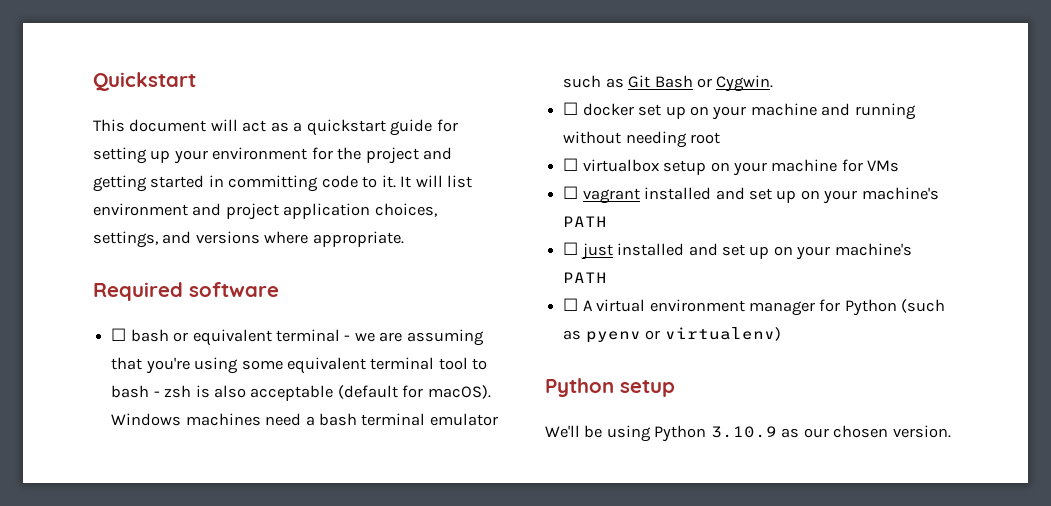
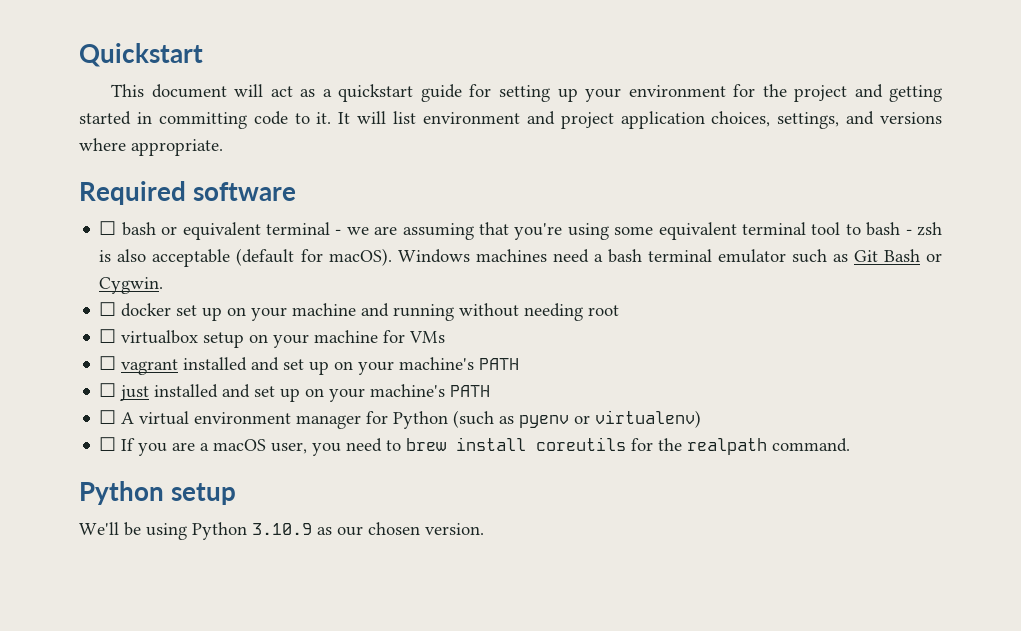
(781, 334) none -> [99,437,851,456] // ☐ If you are a macOS user, you need to brew install coreutils for the realpath command.

